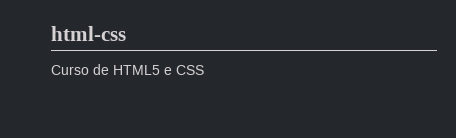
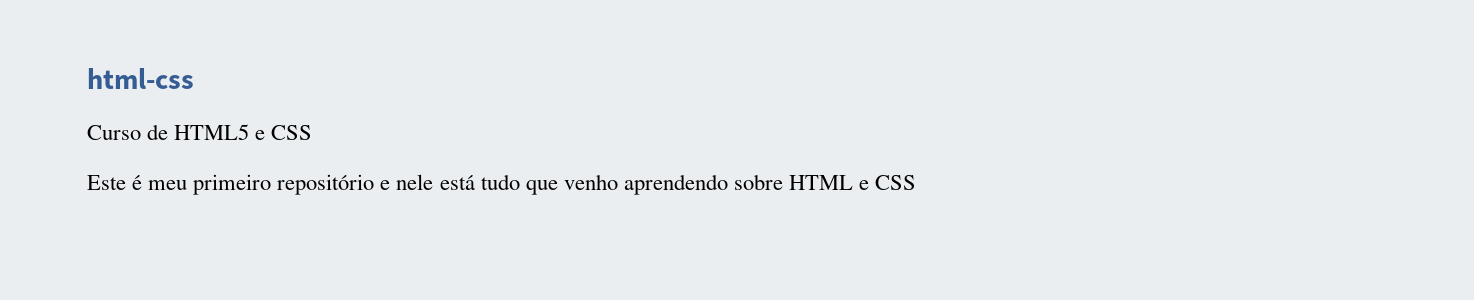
(204, 70) none -> [87,174,917,195] // Este é meu primeiro repositório e nele está tudo que venho aprendendo sobre HTML e CSS

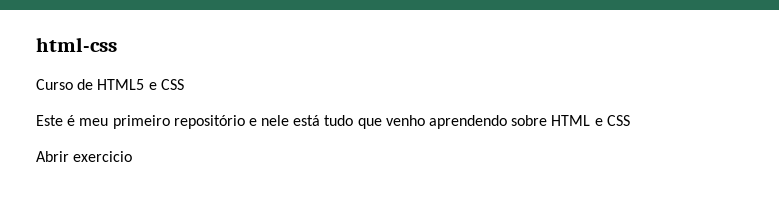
(917, 182) none -> [36,151,133,162] // Abrir exercicio

